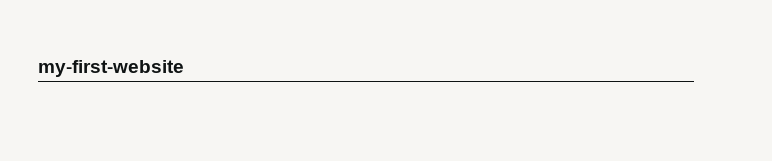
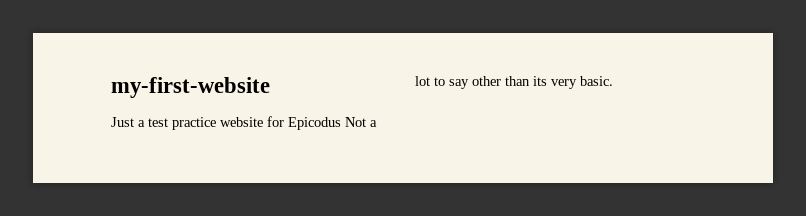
(184, 68) none -> [111,116,377,130] [415,76,613,89] // Just a test practice website for Epicodus Not a lot to say other than its very basic.

